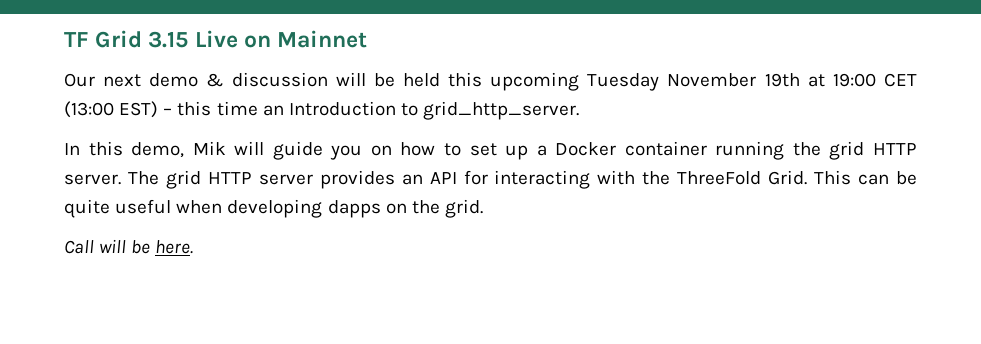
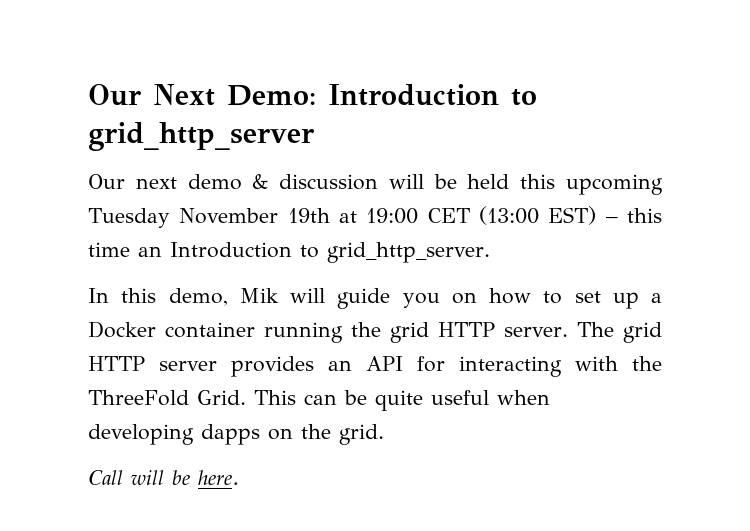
[64,30,368,48] TF Grid 3.15 Live on Mainnet -> [88,84,537,106] [88,122,315,151] Our Next Demo: Introduction to grid_http_server

